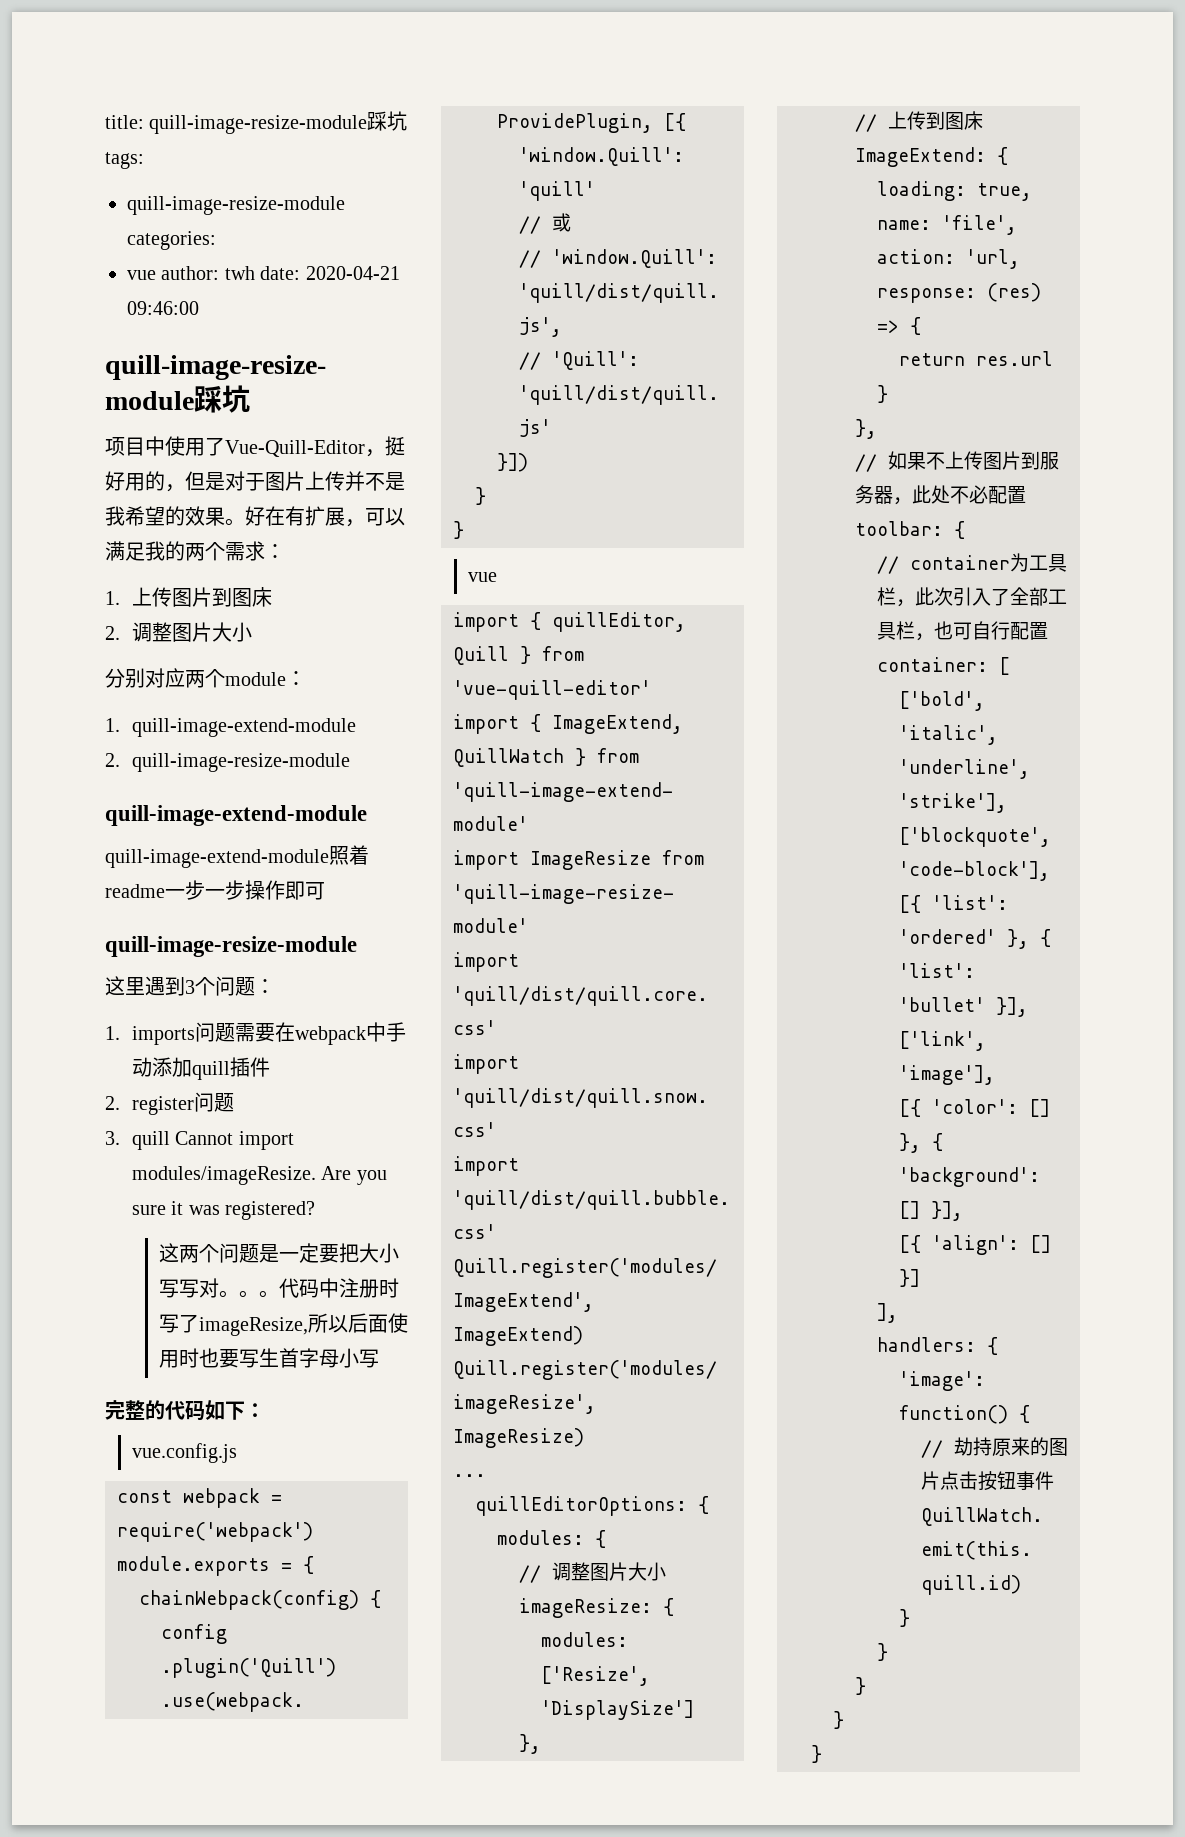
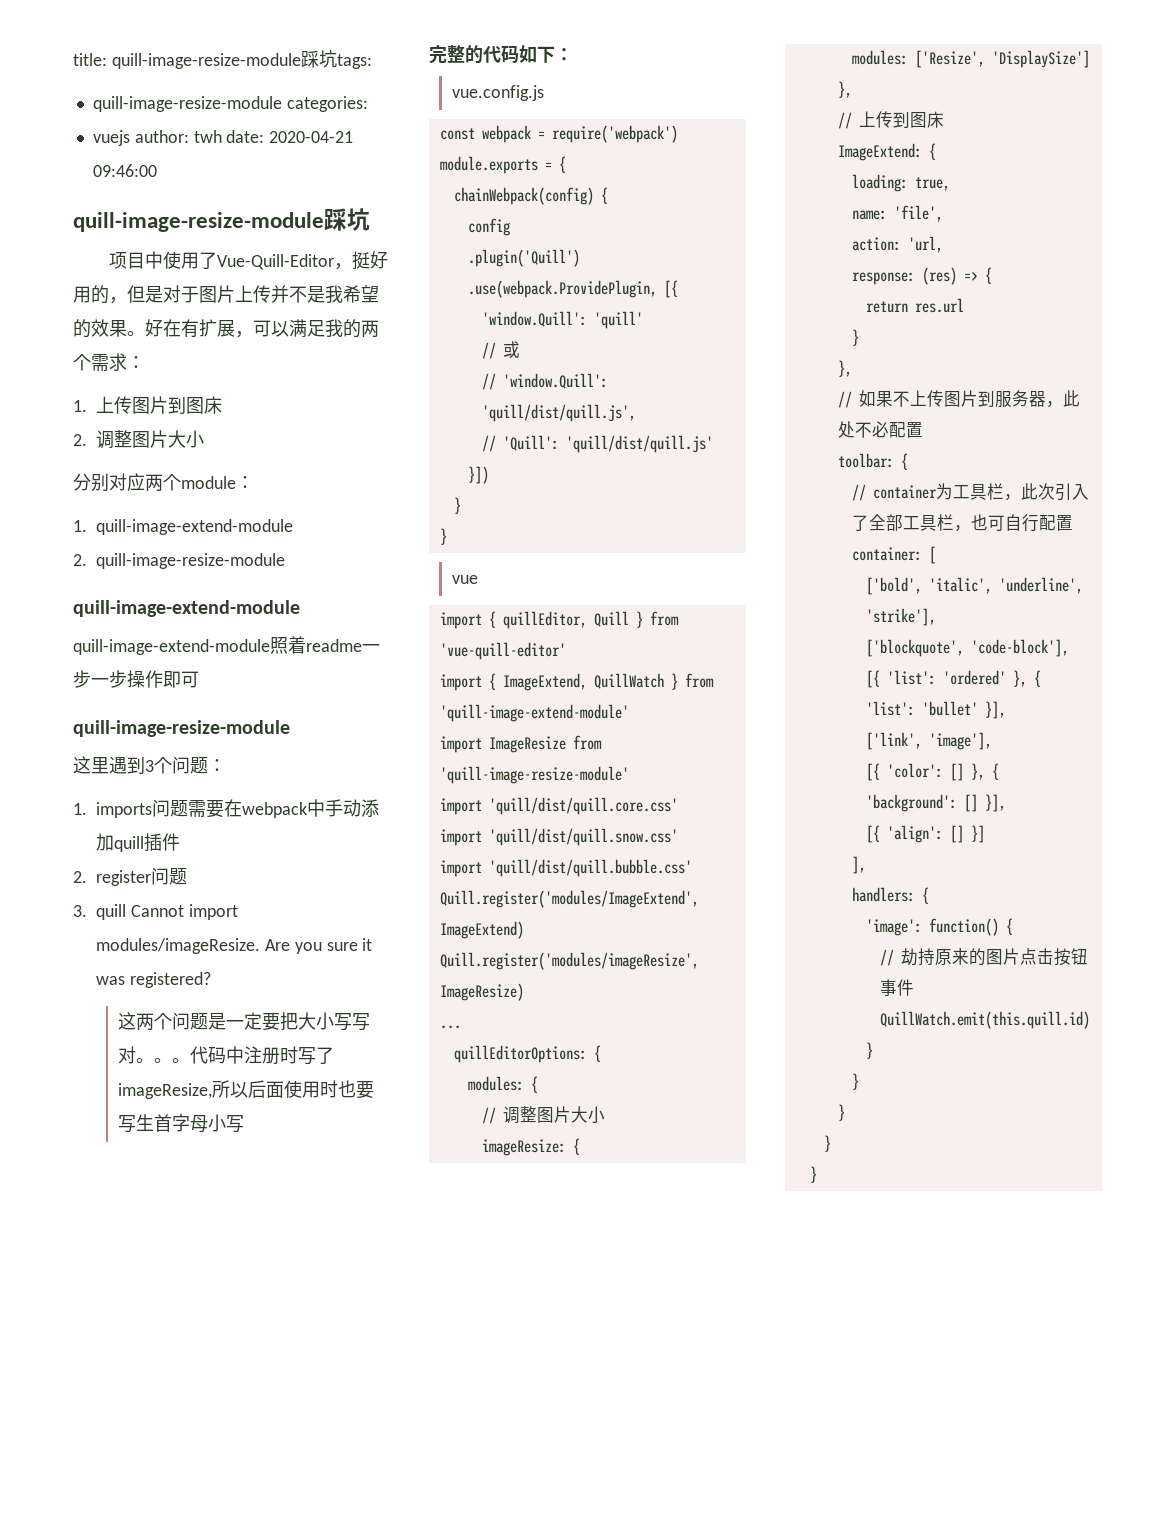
[127,270,156,280] vue -> [92,130,130,146] vuejs

